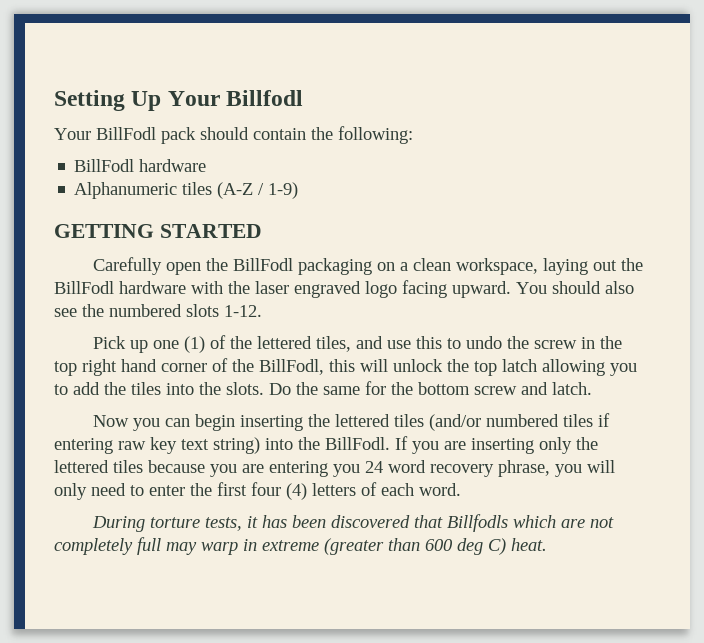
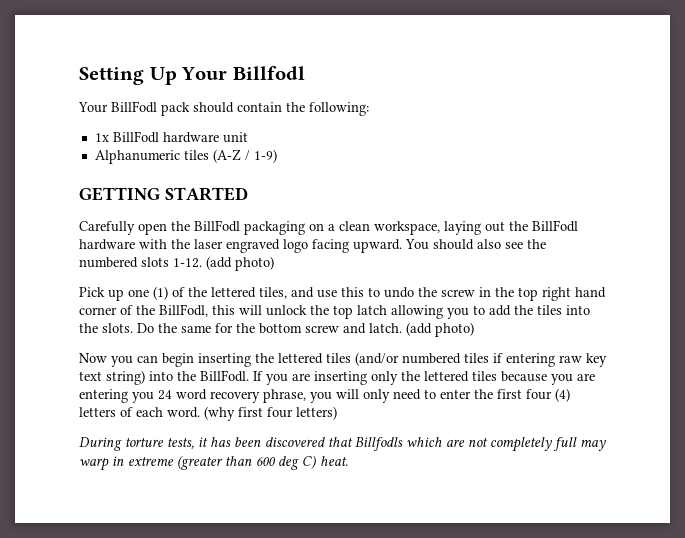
[74,159,207,172] BillFodl hardware -> [94,131,248,143] 1x BillFodl hardware unit
(262, 311) none -> [206,256,274,271] (add photo)
(592, 388) none -> [406,322,474,337] (add photo)
(461, 489) none -> [204,406,337,421] (why first four letters)

